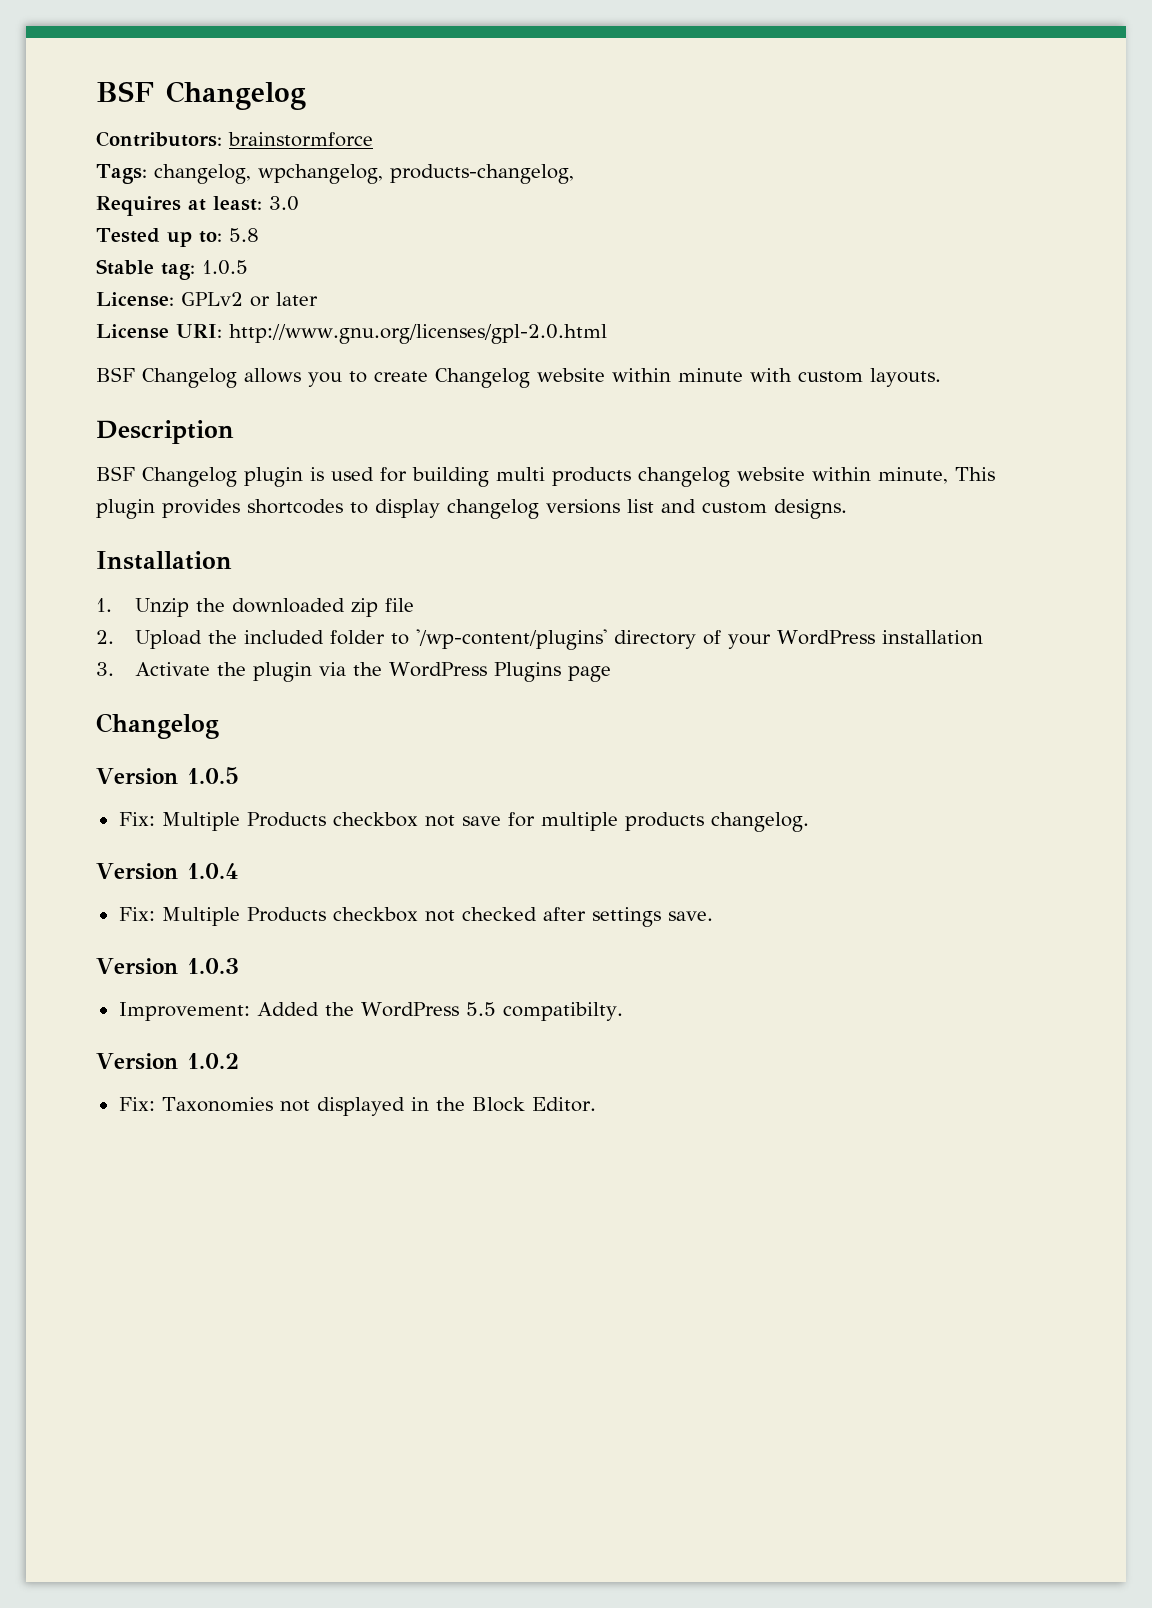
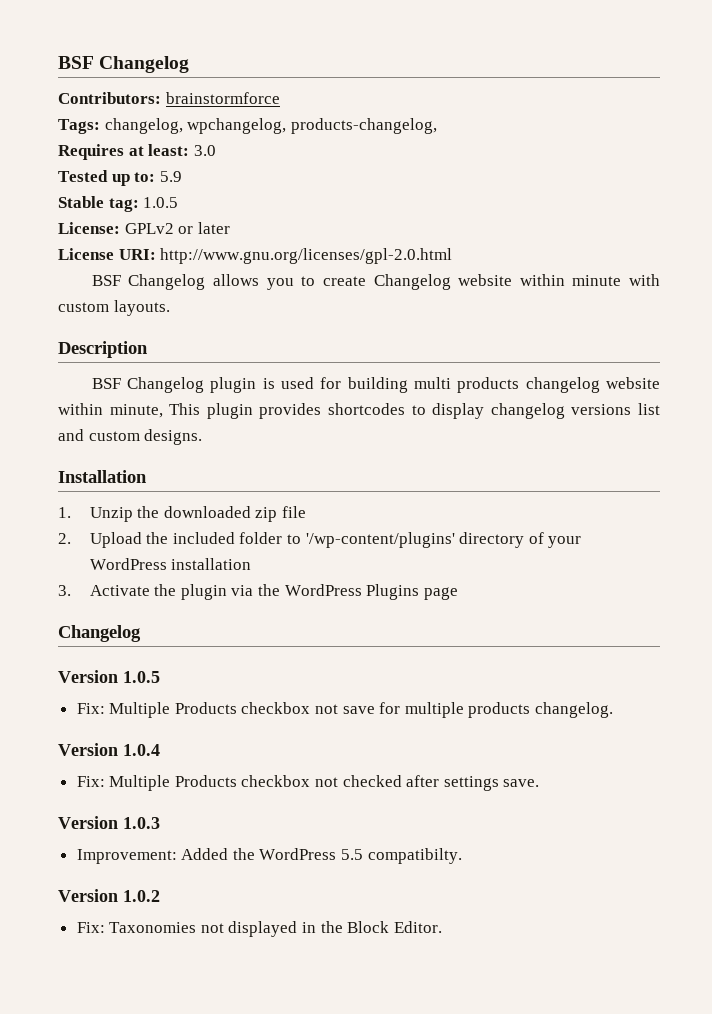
[228,228,259,242] 5.8 -> [159,171,182,182] 5.9

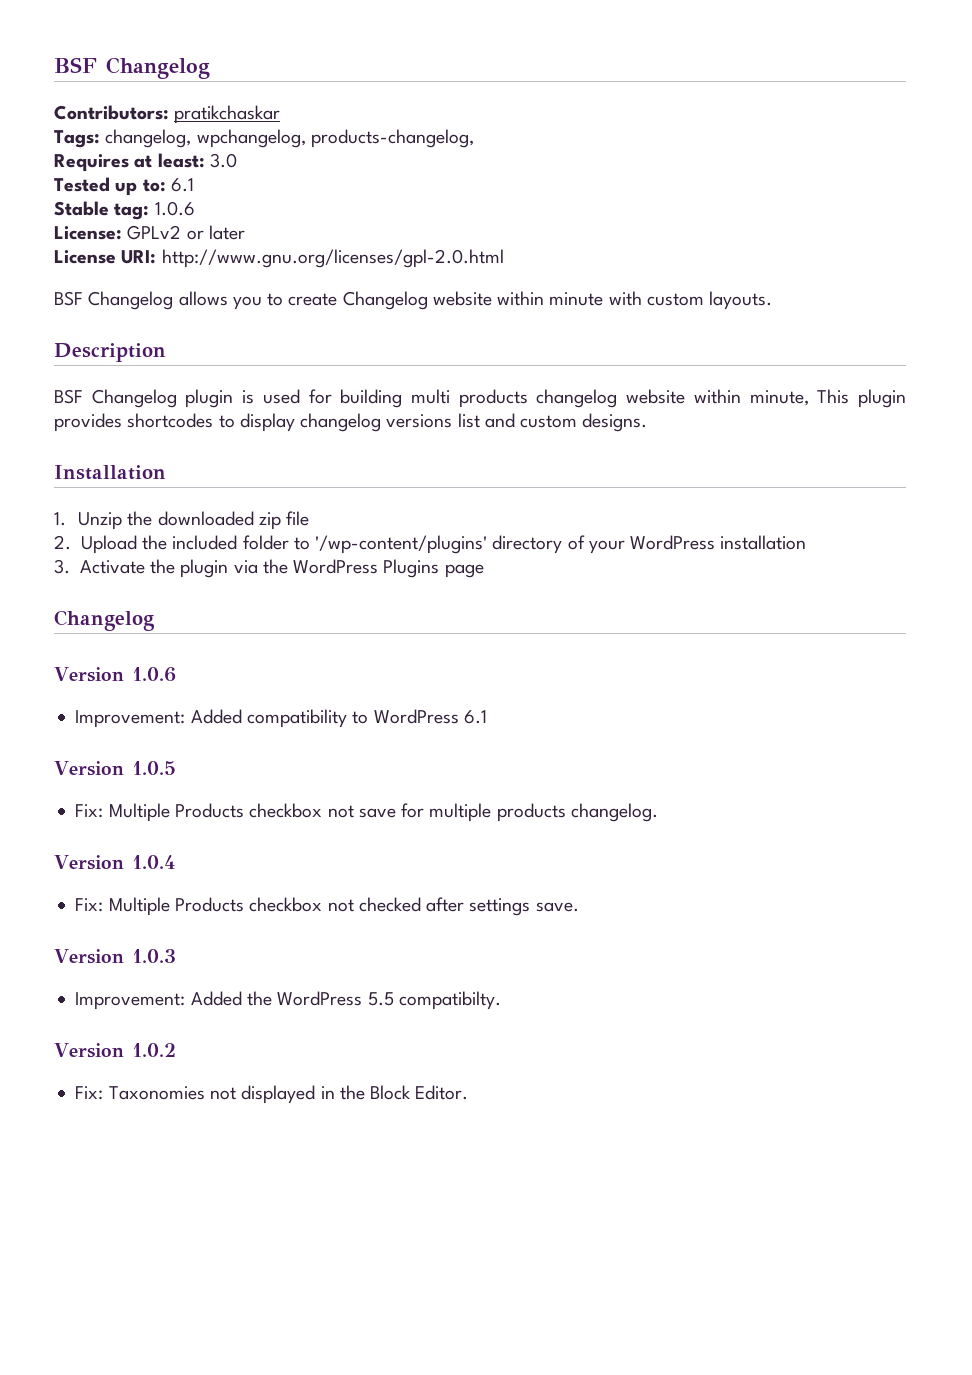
[165,92,280,104] brainstormforce -> [174,105,281,124] pratikchaskar
[159,171,182,182] 5.9 -> [170,178,194,192] 6.1
[143,197,179,208] 1.0.5 -> [154,201,195,216] 1.0.6
(141, 633) none -> [54,667,176,682] [75,709,487,728] // Version 1.0.6 // Improvement: Added compatibility to WordPress 6.1

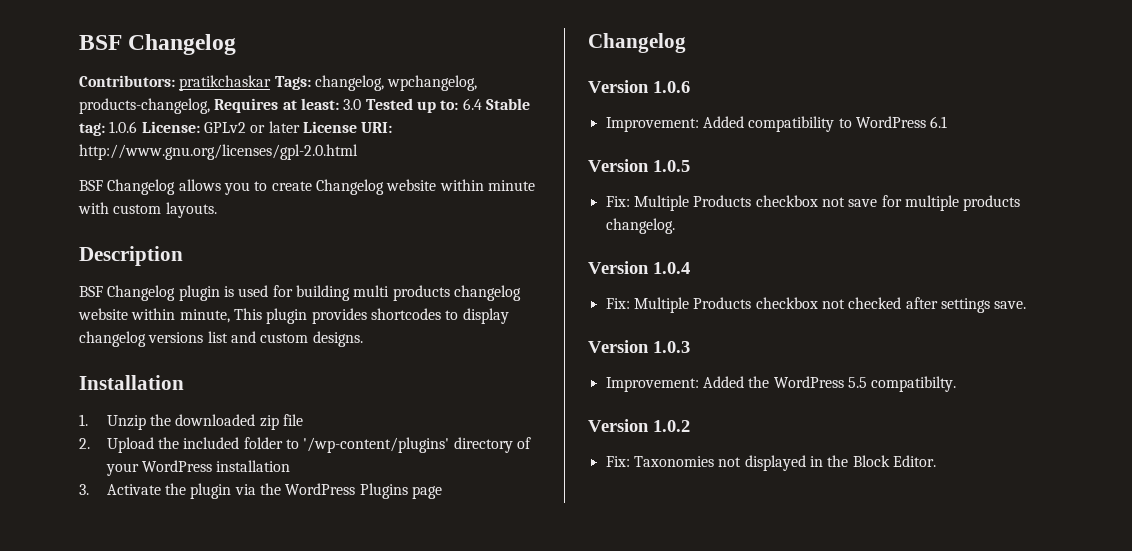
(281, 114) // -> (272, 83) none
(474, 138) // -> (210, 106) none
(237, 160) // -> (362, 104) none
[170,178,194,192] 6.1 // -> [462,98,482,110] 6.4
(195, 208) // -> (138, 127) none
(245, 232) // -> (300, 127) none

